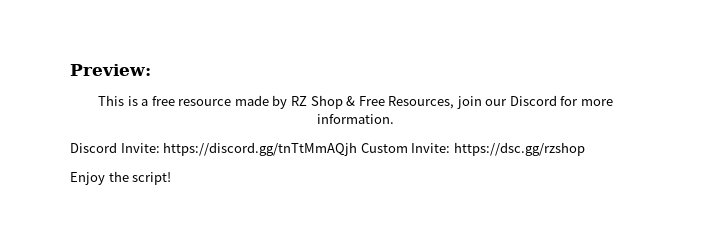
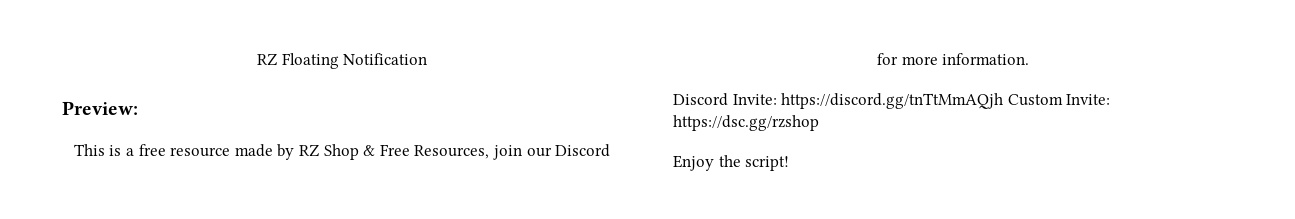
(70, 70) none -> [256,53,428,69] RZ Floating Notification //

